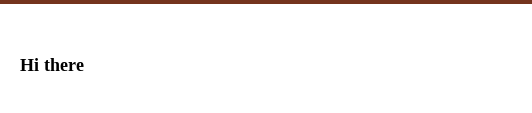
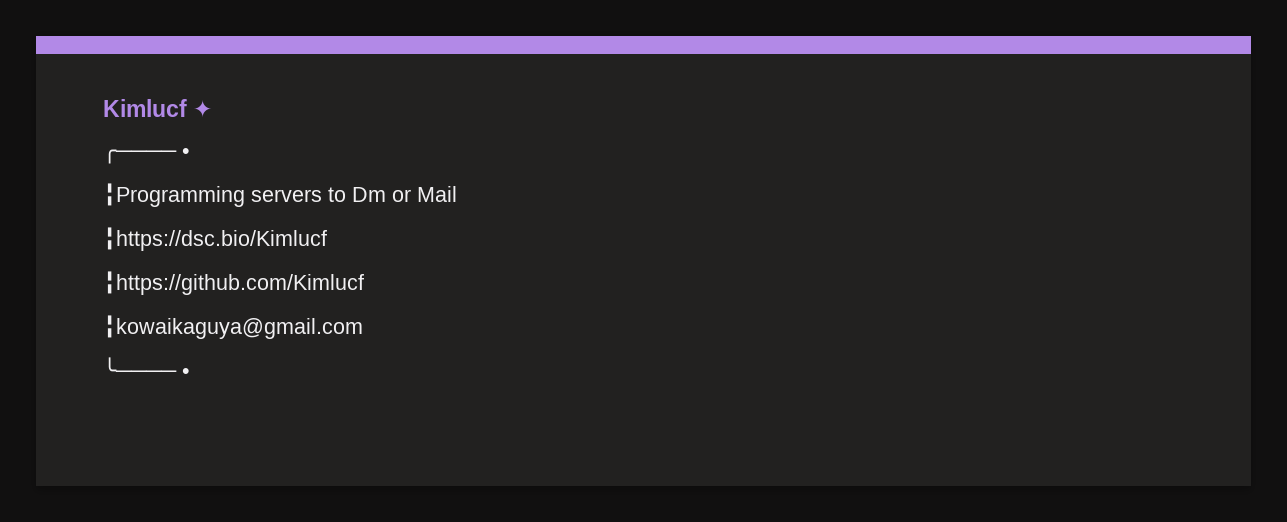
[20,58,84,71] Hi there -> [103,99,213,118] [103,148,190,164] [103,183,457,207] [103,227,327,251] [103,271,364,295] [103,315,363,339] [103,357,190,378] Kimlucf ✦ // ╭──── • // ╏Programming servers to Dm or Mail // ╏https://dsc.bio/Kimlucf // ╏https://github.com/Kimlucf // ╏kowaikaguya@gmail.com // ╰──── •

